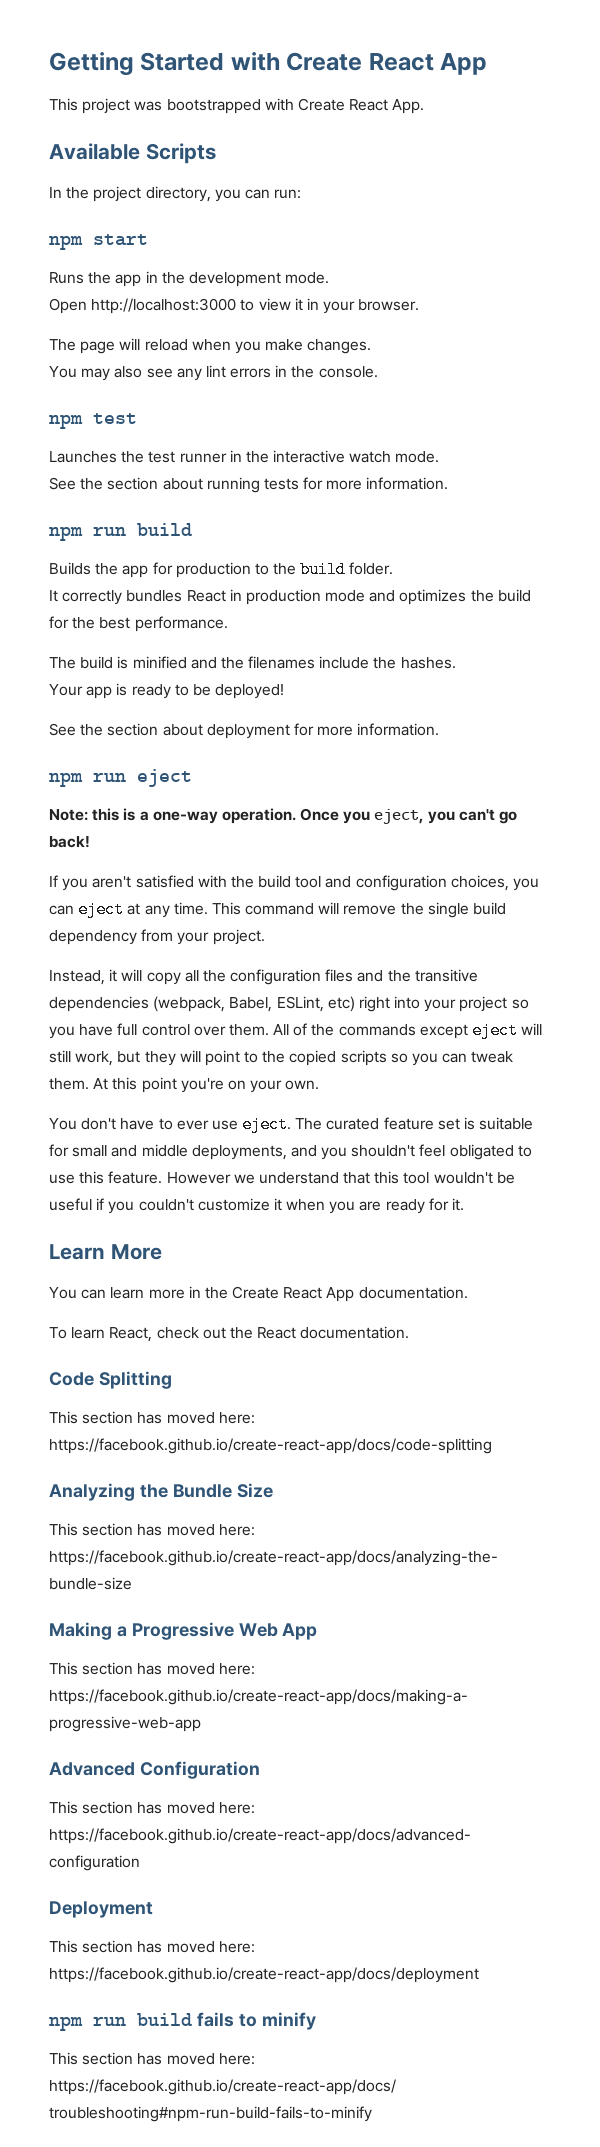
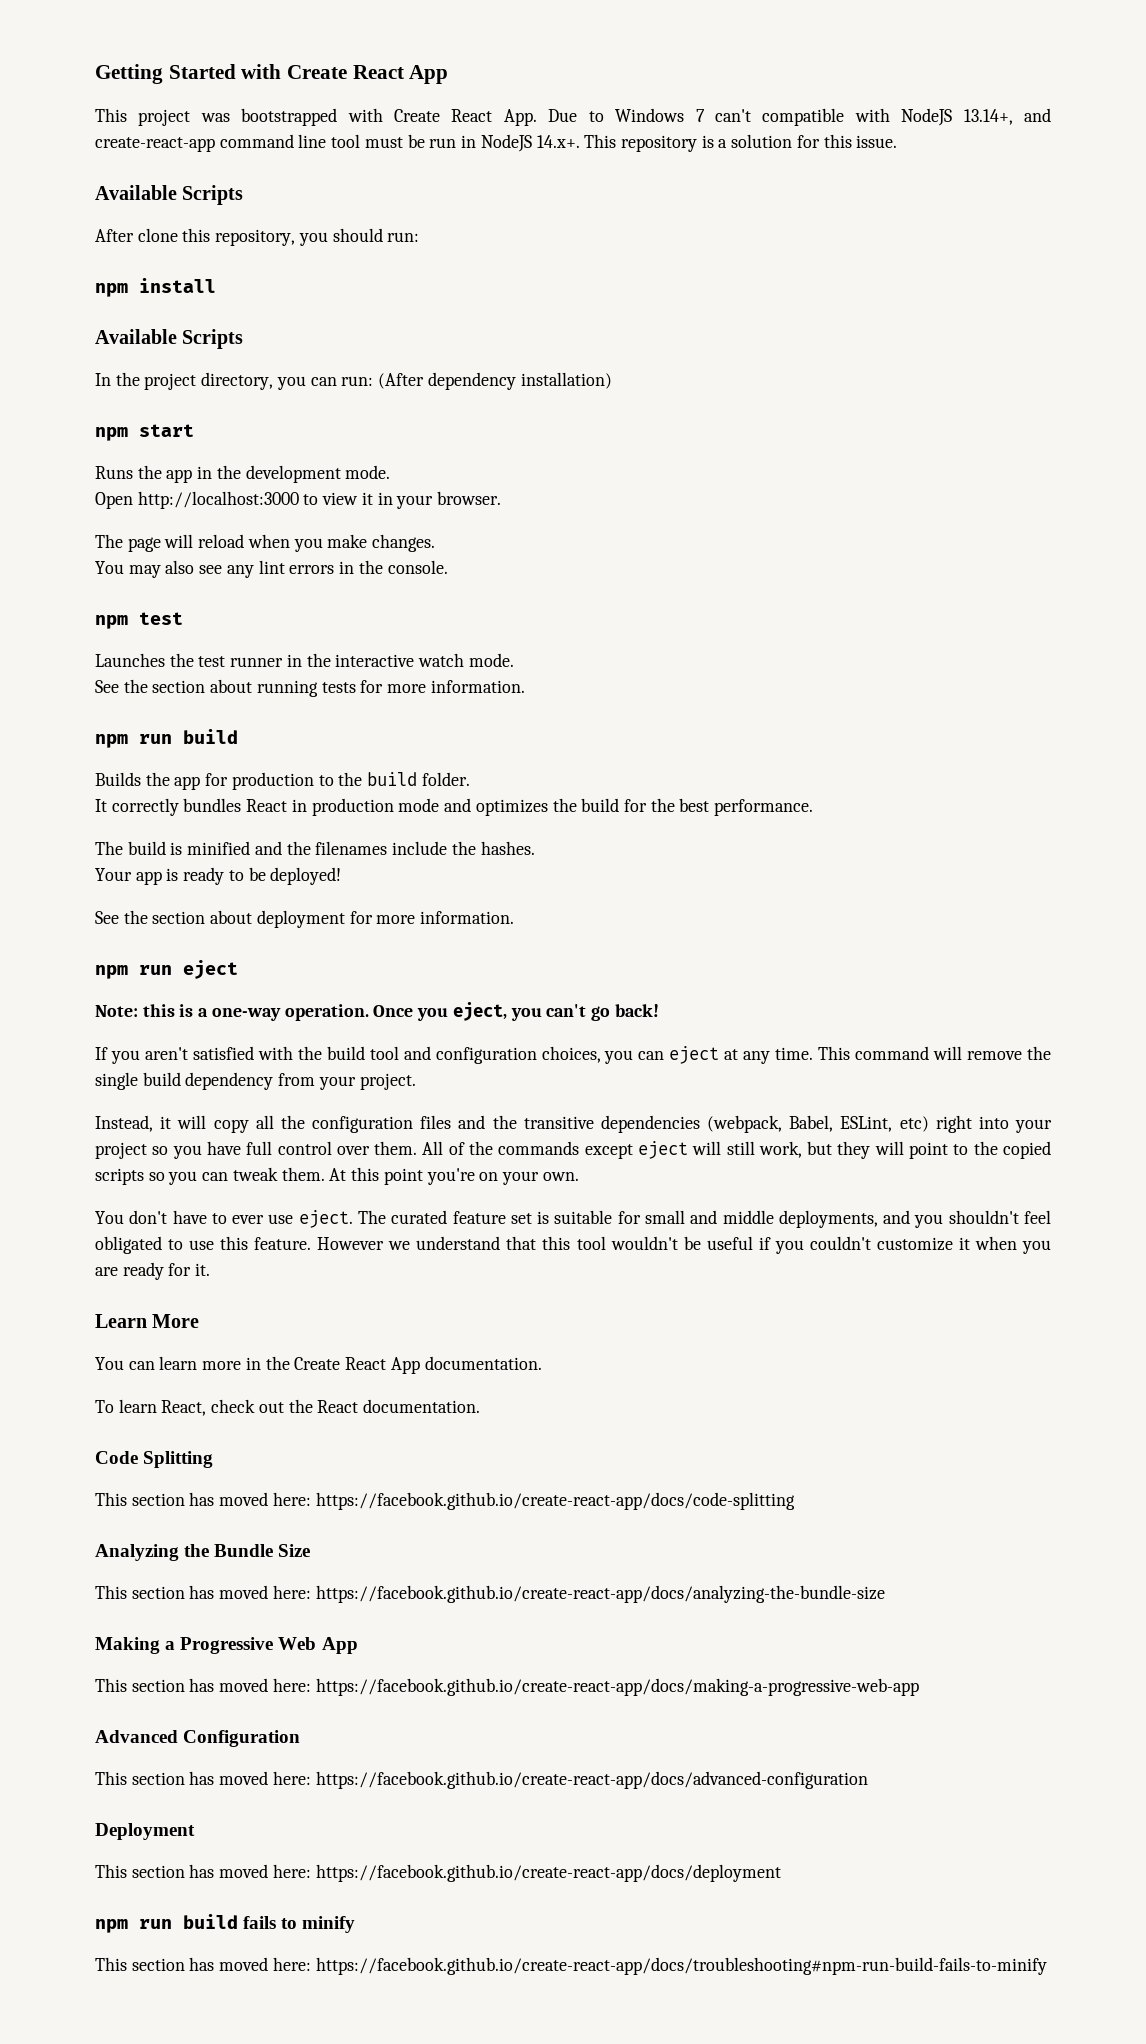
(425, 106) none -> [548,108,1051,126] [95,134,898,152] [95,185,244,205] [95,228,420,246] [95,278,216,297] Due to Windows 7 can't compatible with NodeJS 13.14+, and create-react-app command line tool must be run in NodeJS 14.x+. This repository is a solution for this issue. // Available Scripts // After clone this repository, you should run: // npm install
(302, 194) none -> [378,372,612,390] (After dependency installation)

